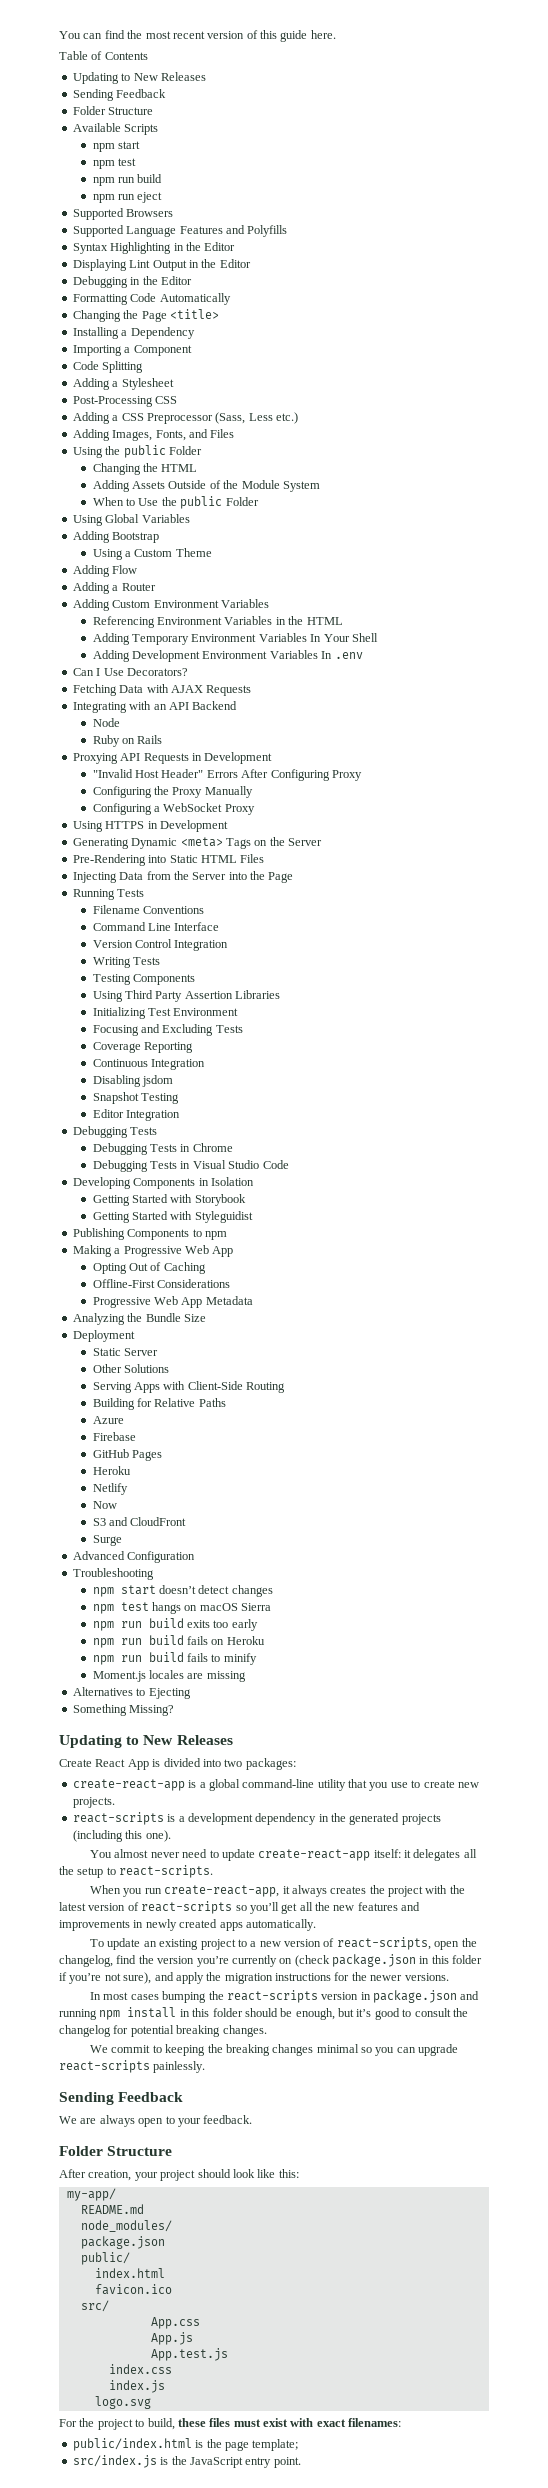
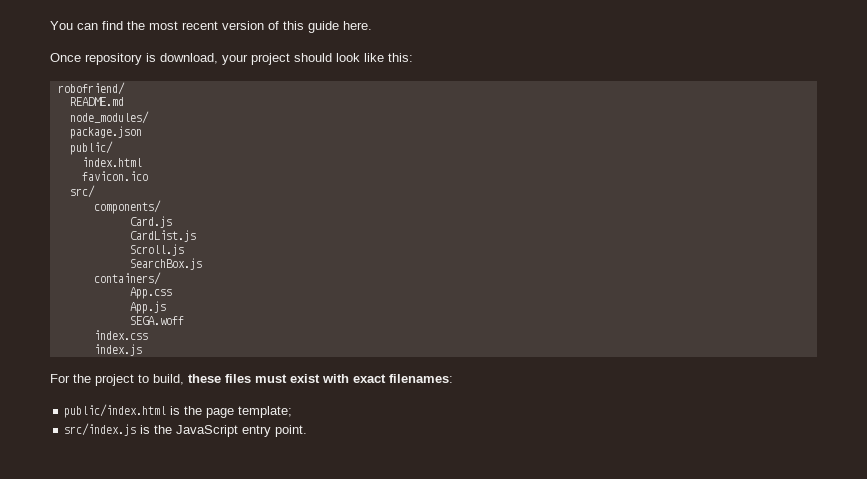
[59,51,148,60] [72,72,206,84] [72,89,167,101] [72,106,154,115] [72,123,159,135] [92,141,141,152] [92,158,137,169] [92,174,163,186] [92,192,163,203] [72,208,174,220] [72,225,288,237] [72,242,236,254] [72,259,251,271] [72,276,192,288] [72,293,231,305] [72,309,219,322] [72,327,195,339] [72,345,192,356] [72,361,144,373] [72,378,174,390] [72,396,178,407] [72,412,298,424] [72,429,235,441] [72,445,202,458] [92,463,198,475] [92,480,320,492] [92,496,259,509] [72,514,190,526] [72,531,160,543] [92,548,212,560] [72,565,138,577] [72,582,156,594] [72,599,269,611] [92,616,343,628] [92,633,378,645] [92,650,363,662] [72,668,188,676] [72,684,252,696] [72,701,238,713] [92,718,120,727] [92,735,163,747] [72,752,273,764] [92,769,362,781] [92,786,253,798] [92,803,255,815] [72,820,228,832] [72,837,322,849] [72,854,265,866] [72,871,294,883] [72,889,145,900] [92,905,205,914] [92,922,220,931] [92,939,229,951] [92,957,161,968] [92,974,196,985] [92,990,281,1002] [92,1007,239,1019] [92,1024,243,1036] [92,1042,194,1053] [92,1059,206,1070] [92,1075,174,1087] [92,1092,180,1104] [92,1109,181,1121] [72,1126,158,1138] [92,1143,233,1155] [92,1160,289,1172] [72,1177,254,1189] [92,1194,246,1206] [92,1211,253,1223] [72,1228,227,1240] [72,1245,234,1257] [92,1262,206,1274] [92,1279,231,1288] [92,1296,253,1308] [72,1313,206,1325] [72,1330,135,1342] [92,1348,159,1356] [92,1364,170,1373] [92,1381,286,1393] [92,1398,226,1410] [92,1416,124,1424] [92,1432,136,1441] [92,1449,163,1461] [92,1466,131,1475] [92,1483,128,1495] [92,1501,117,1509] [92,1517,187,1526] [92,1535,122,1546] [72,1551,196,1563] [72,1568,154,1580] [92,1585,273,1597] [92,1602,272,1614] [92,1618,258,1631] [92,1635,265,1648] [92,1652,257,1665] [92,1670,246,1682] [72,1687,191,1699] [72,1704,175,1716] [59,1735,233,1748] [59,1758,296,1770] [72,1779,479,1791] [72,1797,115,1808] [72,1812,441,1825] [72,1830,171,1842] [90,1849,477,1861] [59,1865,214,1878] [90,1885,465,1897] [59,1901,421,1914] [59,1919,316,1931] [90,1937,477,1950] [59,1954,483,1967] [59,1972,449,1984] [90,1990,480,2003] [59,2007,468,2020] [59,2025,267,2037] [90,2044,459,2056] [59,2060,206,2073] [59,2092,184,2105] [59,2115,253,2127] [59,2146,173,2156] [59,2169,132,2181] Table of Contents // Updating to New Releases // Sending Feedback // Folder Structure // Available Scripts // npm start // npm test // npm run build // npm run eject // Supported Browsers // Supported Language Features and Polyfills // Syntax Highlighting in the Editor // Displaying Lint Output in the Editor // Debugging in the Editor // Formatting Code Automatically // Changing the Page <title> // Installing a Dependency // Importing a Component // Code Splitting // Adding a Stylesheet // Post-Processing CSS // Adding a CSS Preprocessor (Sass, Less etc.) // Adding Images, Fonts, and Files // Using the public Folder // Changing the HTML // Adding Assets Outside of the Module System // When to Use the public Folder // Using Global Variables // Adding Bootstrap // Using a Custom Theme // Adding Flow // Adding a Router // Adding Custom Environment Variables // Referencing Environment Variables in the HTML // Adding Temporary Environment Variables In Your Shell // Adding Development Environment Variables In .env // Can I Use Decorators? // Fetching Data with AJAX Requests // Integrating with an API Backend // Node // Ruby on Rails // Proxying API Requests in Development // "Invalid Host Header" Errors After Configuring Proxy // Configuring the Proxy Manually // Configuring a WebSocket Proxy // Using HTTPS in Development // Generating Dynamic <meta> Tags on the Server // Pre-Rendering into Static HTML Files // Injecting Data from the Server into the Page // Running Tests // Filename Conventions // Command Line Interface // Version Control Integration // Writing Tests // Testing Components // Using Third Party Assertion Libraries // Initializing Test Environment // Focusing and Excluding Tests // Coverage Reporting // Continuous Integration // Disabling jsdom // Snapshot Testing // Editor Integration // Debugging Tests // Debugging Tests in Chrome // Debugging Tests in Visual Studio Code // Developing Components in Isolation // Getting Started with Storybook // Getting Started with Styleguidist // Publishing Components to npm // Making a Progressive Web App // Opting Out of Caching // Offline-First Considerations // Progressive Web App Metadata // Analyzing the Bundle Size // Deployment // Static Server // Other Solutions // Serving Apps with Client-Side Routing // Building for Relative Paths // Azure // Firebase // GitHub Pages // Heroku // Netlify // Now // S3 and CloudFront // Surge // Advanced Configuration // Troubleshooting // npm start doesn’t detect changes // npm test hangs on macOS Sierra // npm run build exits too early // npm run build fails on Heroku // npm run build fails to minify // Moment.js locales are missing // Alternatives to Ejecting // Something Missing? // Updating to New Releases // Create React App is divided into two packages: // create-react-app is a global command-line utility that you use to create new projects. // react-scripts is a development dependency in the generated projects (including this one). // You almost never need to update create-react-app itself: it delegates all the setup to react-scripts. // When you run create-react-app, it always creates the project with the latest version of react-scripts so you’ll get all the new features and improvements in newly created apps automatically. // To update an existing project to a new version of react-scripts, open the changelog, find the version you’re currently on (check package.json in this folder if you’re not sure), and apply the migration instructions for the newer versions. // In most cases bumping the react-scripts version in package.json and running npm install in this folder should be enough, but it’s good to consult the changelog for potential breaking changes. // We commit to keeping the breaking changes minimal so you can upgrade react-scripts painlessly. // Sending Feedback // We are always open to your feedback. // Folder Structure // After creation, -> [50,53,218,65] Once repository is download,
[66,2188,116,2201] my-app/ -> [57,82,125,95] robofriend/
(109, 2306) none -> [93,200,161,214] [129,216,172,228] [129,230,196,242] [129,244,184,256] [129,258,202,270] [93,272,161,285] // components/ // Card.js // CardList.js // Scroll.js // SearchBox.js // containers/
[150,2348,228,2361] App.test.js -> [129,316,184,325] SEGA.woff
[94,2396,151,2409] // logo.svg -> (142, 350) none

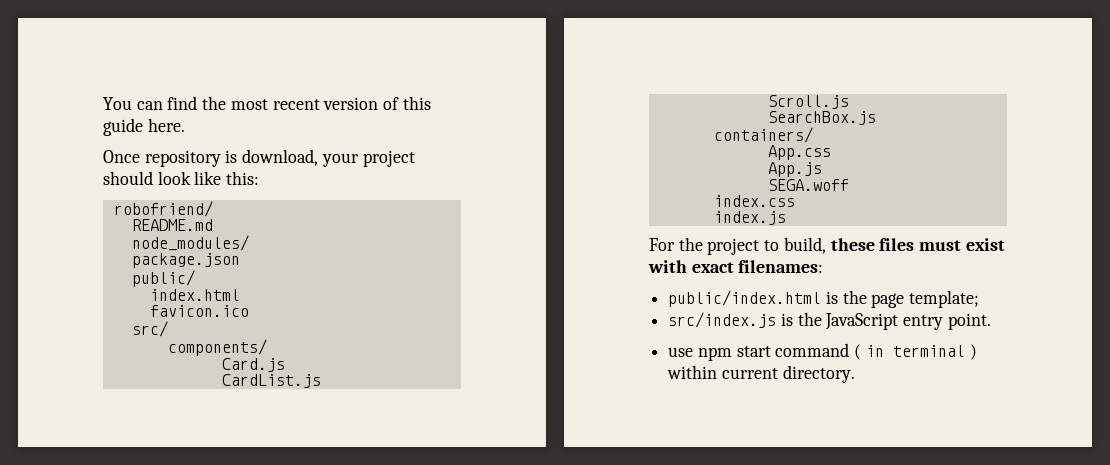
(308, 431) none -> [668,343,977,361] [667,365,855,383] // use npm start command ( in terminal ) within current directory.

